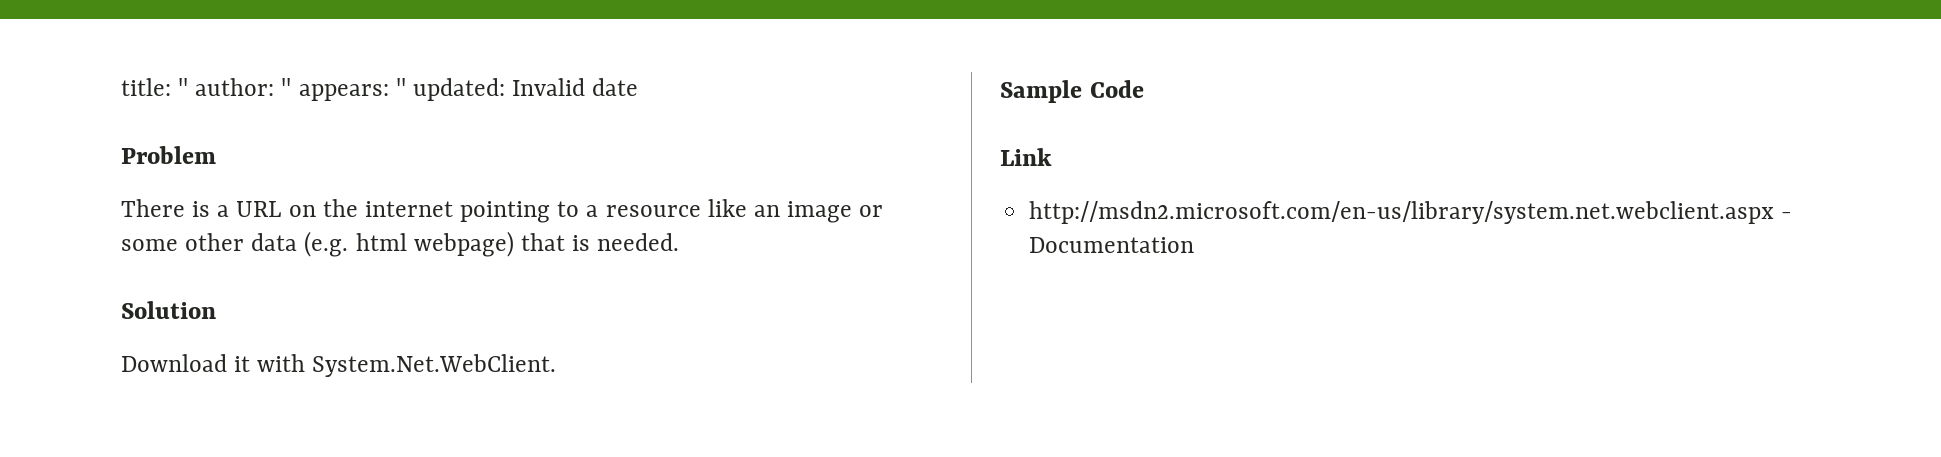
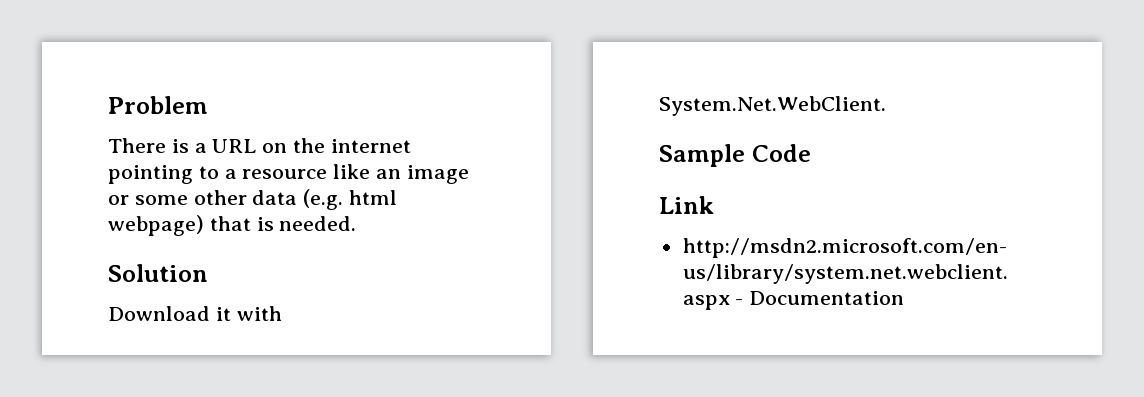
[121,78,639,101] title: '' author: '' appears: '' updated: Invalid date // -> (108, 105) none

